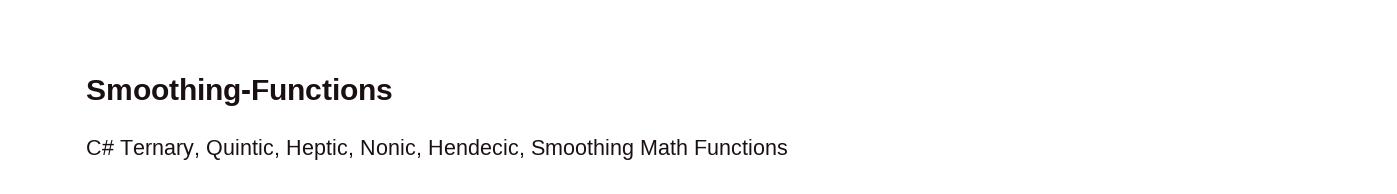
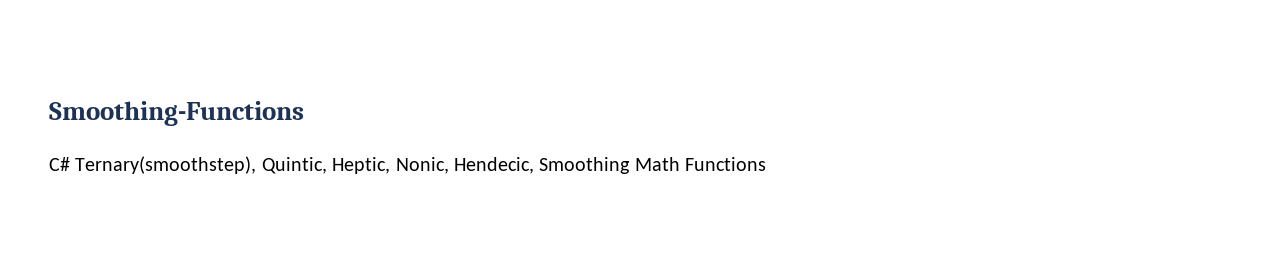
[120,140,200,160] Ternary, -> [75,156,257,174] Ternary(smoothstep),

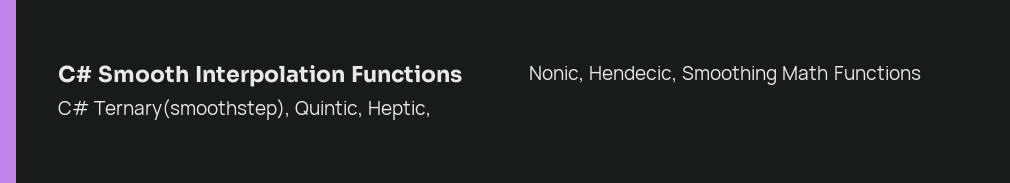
[49,101,304,126] Smoothing-Functions -> [58,65,462,87] C# Smooth Interpolation Functions

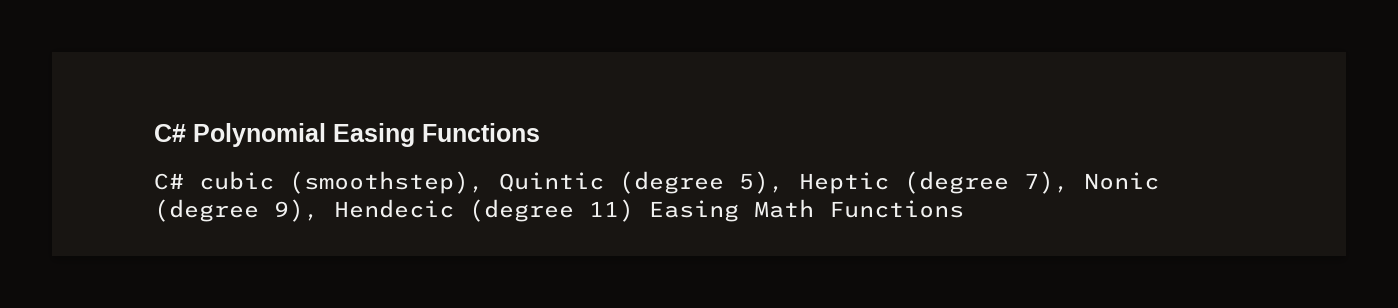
[58,65,345,87] C# Smooth Interpolation -> [154,123,415,147] C# Polynomial Easing
[94,99,432,120] [529,66,778,85] Ternary(smoothstep), Quintic, Heptic, Nonic, Hendecic, Smoothing -> [199,171,1159,194] [154,199,739,222] cubic (smoothstep), Quintic (degree 5), Heptic (degree 7), Nonic (degree 9), Hendecic (degree 11) Easing

